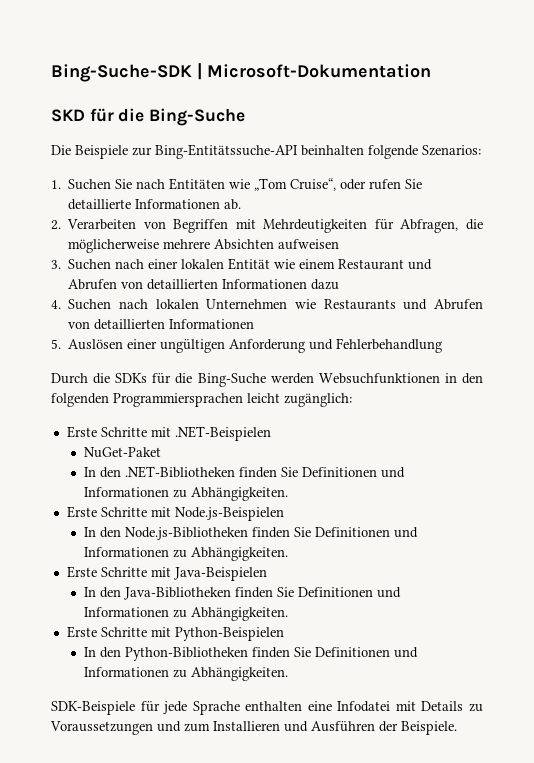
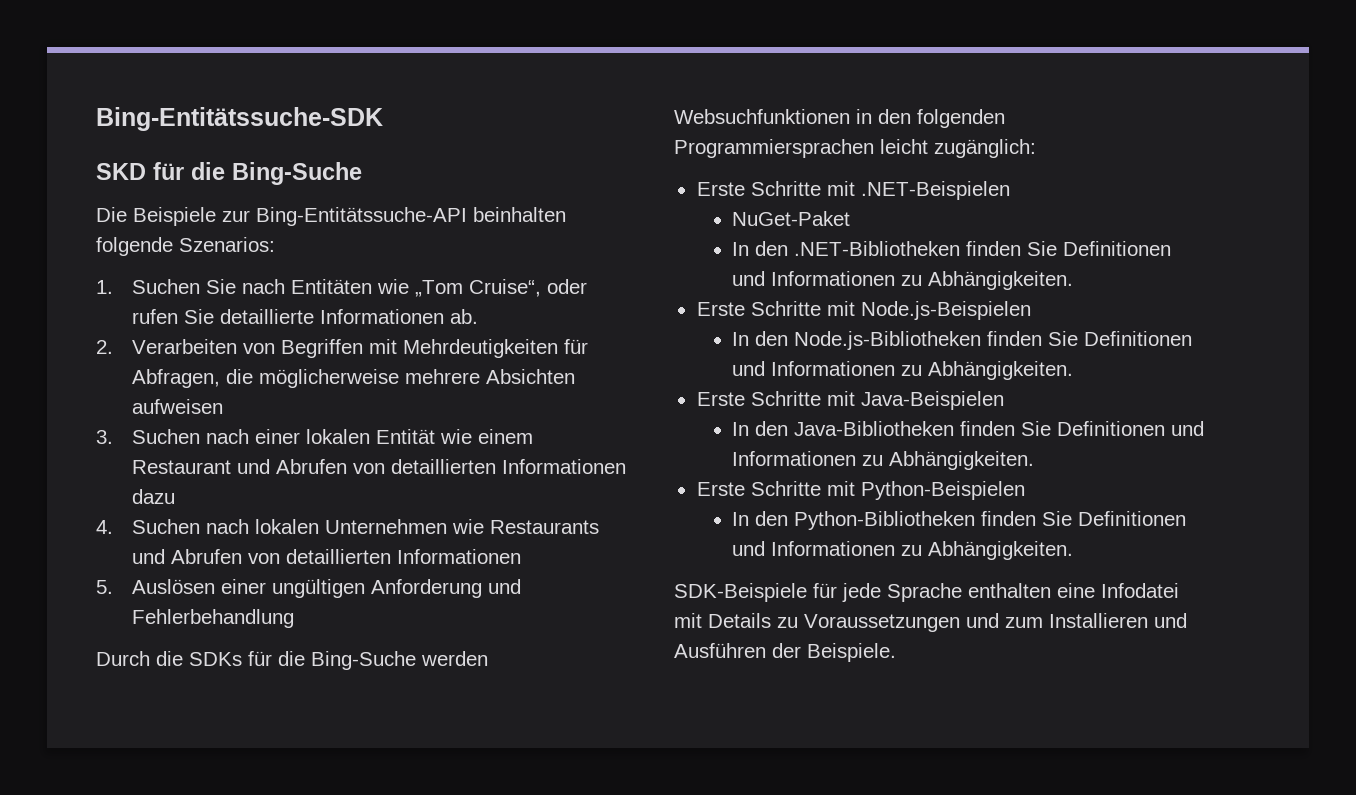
[51,63,431,82] Bing-Suche-SDK | Microsoft-Dokumentation -> [96,107,383,131] Bing-Entitätssuche-SDK

